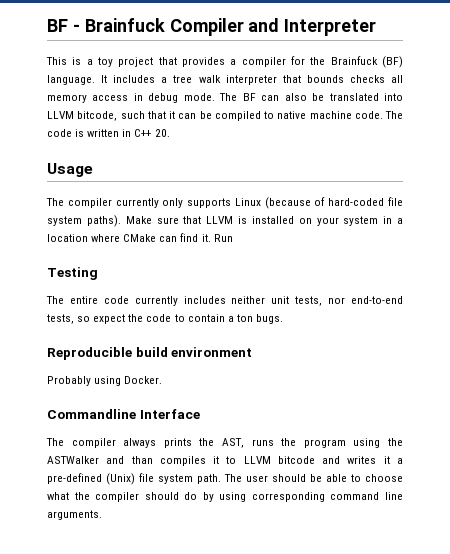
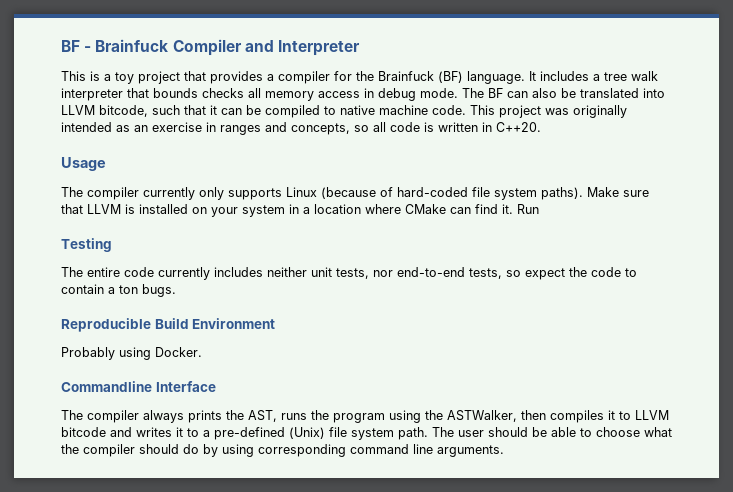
[385,111,403,119] The -> [470,105,627,118] [61,122,386,135] This project was originally intended as an exercise in ranges and concepts, so all
[134,129,170,137] C++ 20. -> [496,122,541,132] C++20.
[135,347,253,357] build environment -> [154,318,276,329] Build Environment
[47,456,153,464] ASTWalker and than -> [447,410,546,422] ASTWalker, then
(390, 460) none -> [187,428,199,437] to

